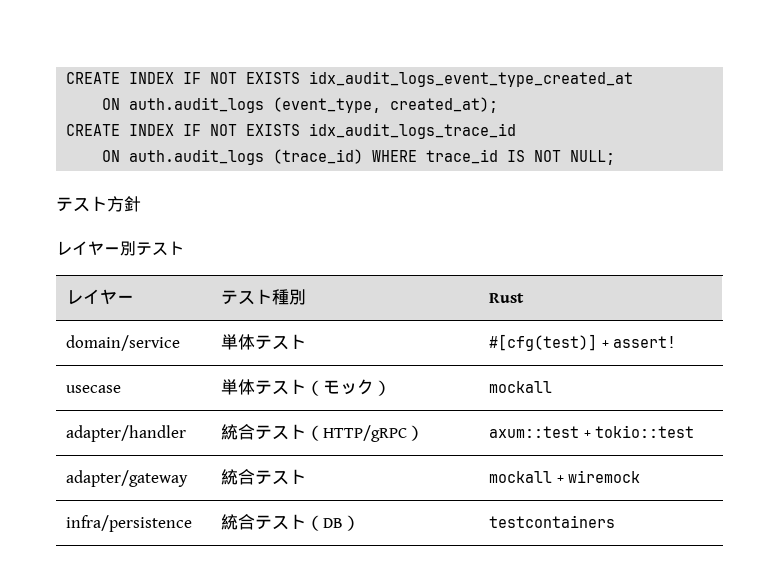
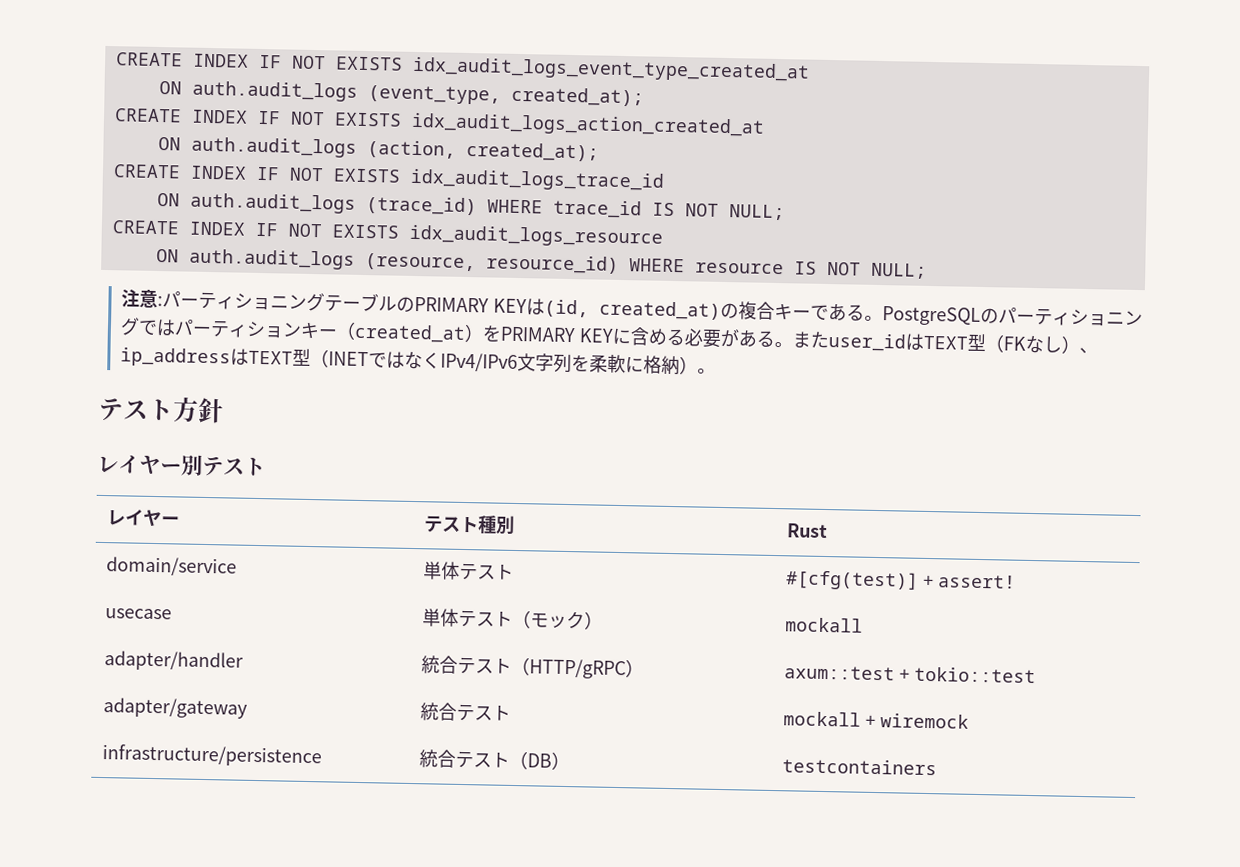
(499, 105) none -> [113,108,765,138] [157,136,599,162] // CREATE INDEX IF NOT EXISTS idx_audit_logs_action_created_at // ON auth.audit_logs (action, created_at);
(616, 157) none -> [111,220,663,248] [155,248,927,279] [120,289,1143,327] [119,317,1098,355] [119,347,716,376] // CREATE INDEX IF NOT EXISTS idx_audit_logs_resource // ON auth.audit_logs (resource, resource_id) WHERE resource IS NOT NULL; // 注意:パーティショニングテーブルのPRIMARY KEYは(id, created_at)の複合キーである。PostgreSQLのパーティショニングではパーティションキー（created_at）をPRIMARY KEYに含める必要がある。またuser_idはTEXT型（FKなし）、ip_addressはTEXT型（INETではなくIPv4/IPv6文字列を柔軟に格納）。
[66,515,193,532] infra/persistence -> [101,744,322,768] infrastructure/persistence

